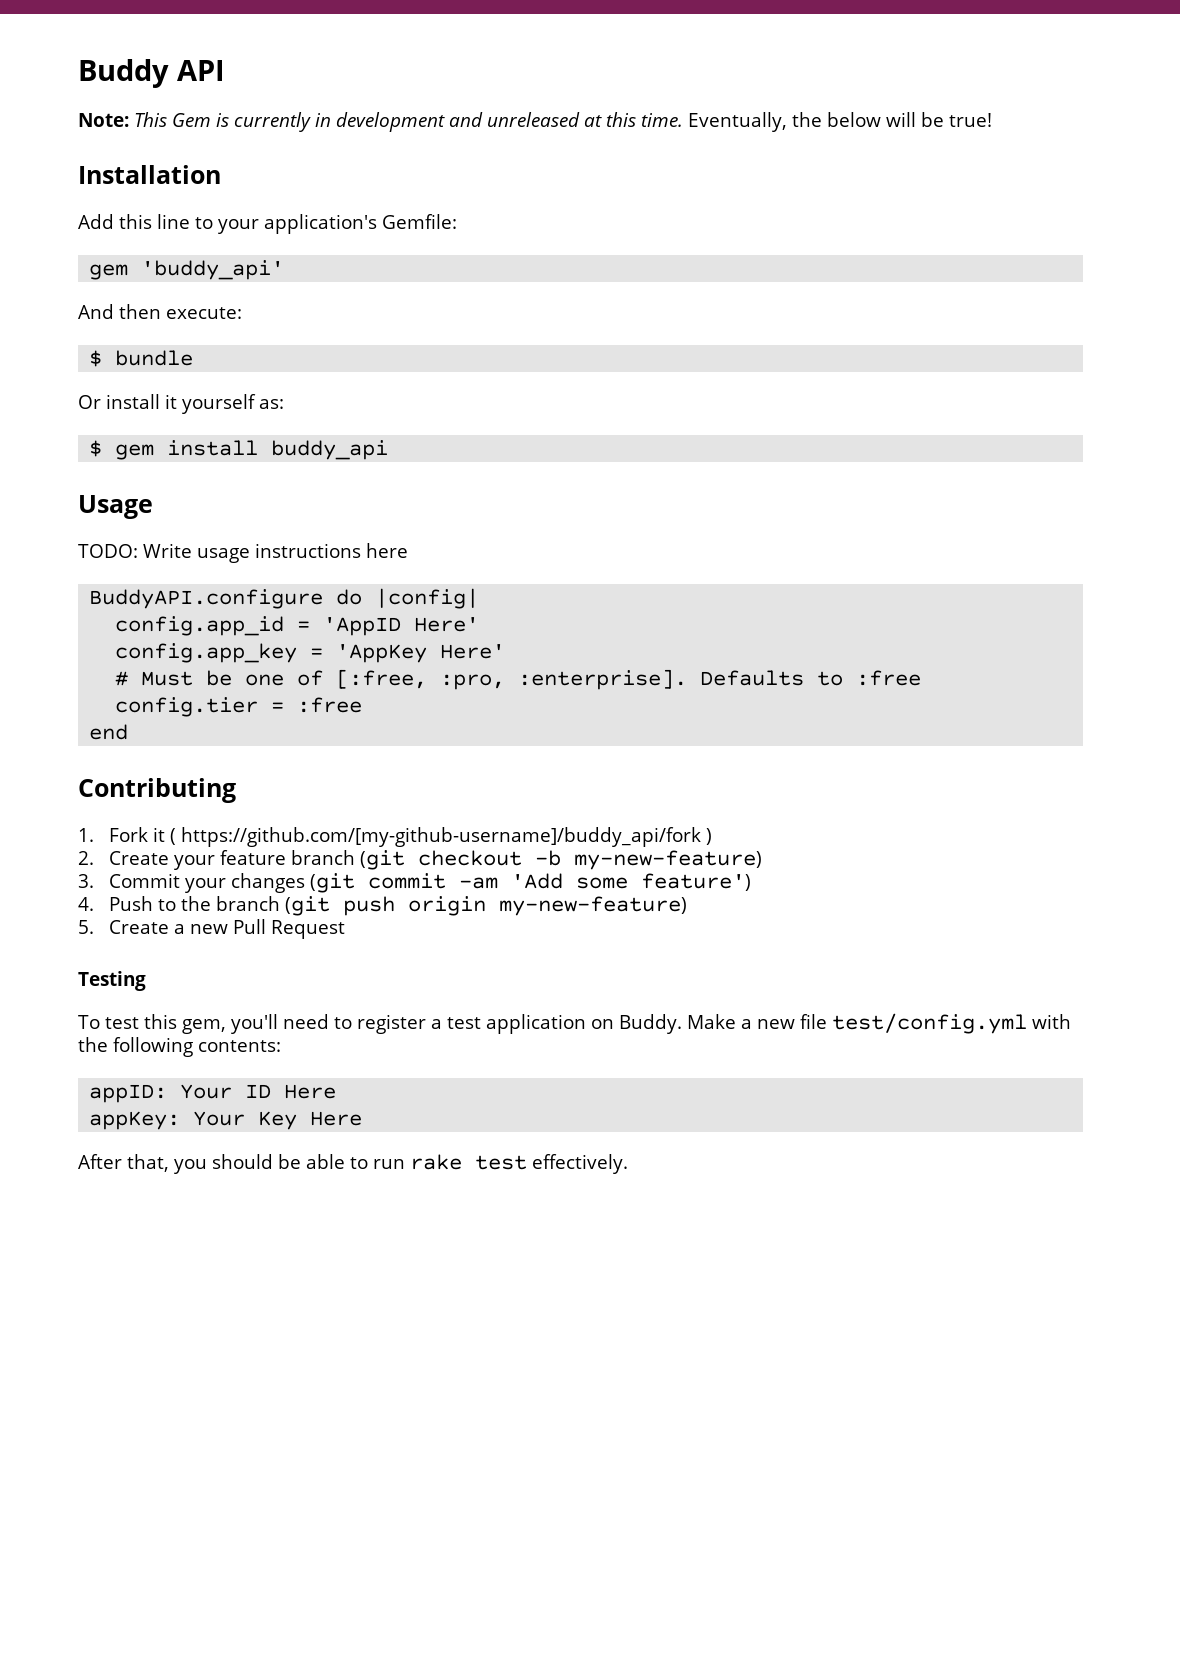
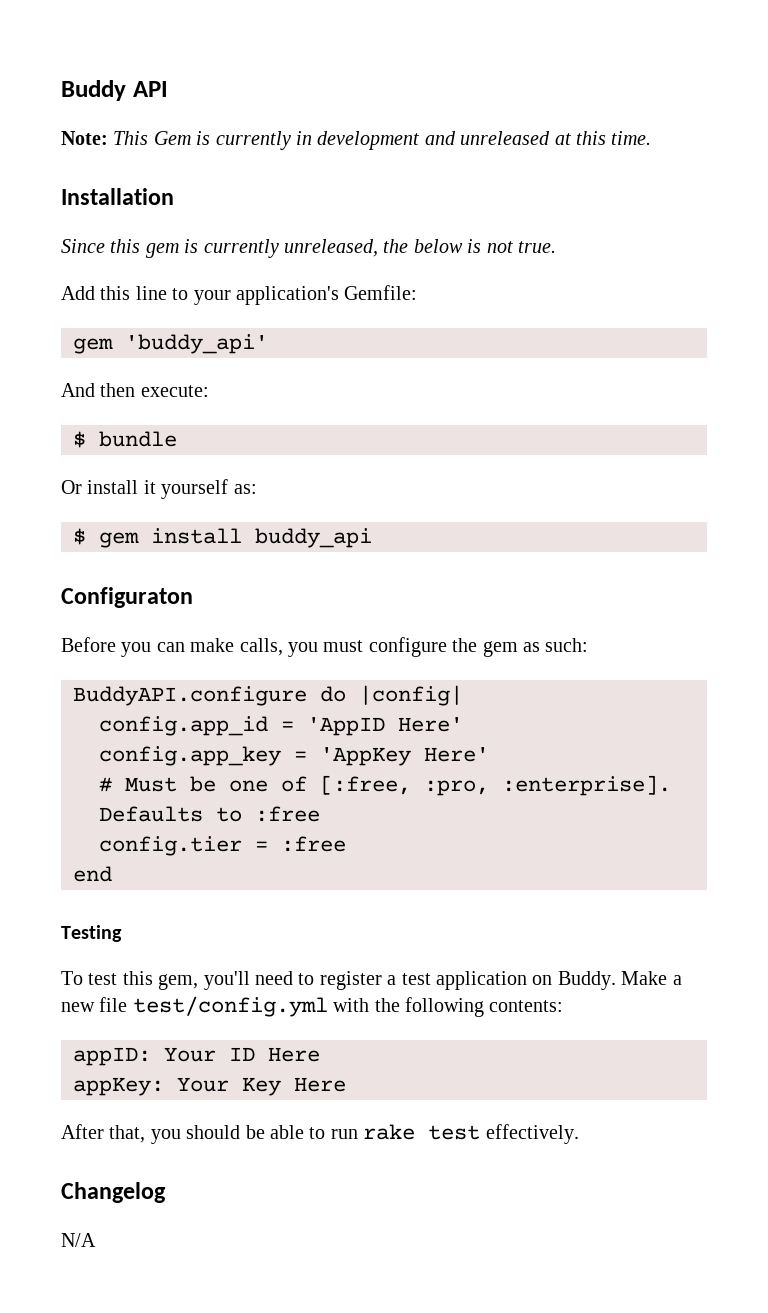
[688,112,992,132] [78,165,221,184] Eventually, the below will be true! // Installation -> [61,188,174,205] [61,239,556,258] // Installation // Since this gem is currently unreleased, the below is not true.
[78,495,153,519] [78,543,408,563] Usage // TODO: Write usage instructions here -> [61,587,193,608] [61,637,589,657] Configuraton // Before you can make calls, you must configure the gem as such:
[78,778,236,803] [78,827,713,847] [78,850,763,870] [78,873,752,893] [78,896,688,916] [78,919,346,939] // Contributing // 1. Fork it ( https://github.com/[my-github-username]/buddy_api/fork ) // 2. Create your feature branch (git checkout -b my-new-feature) // 3. Commit your changes (git commit -am 'Add some feature') // 4. Push to the branch (git push origin my-new-feature) // 5. Create a new Pull Request -> (112, 874) none
(628, 1164) none -> [61,1182,166,1203] [61,1233,96,1247] // Changelog // N/A

